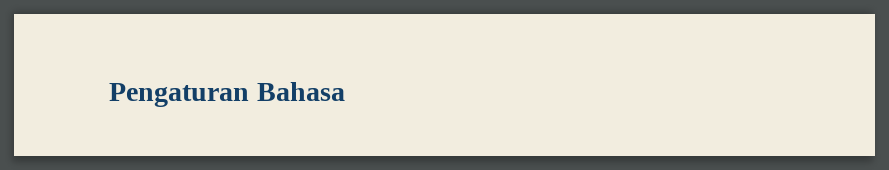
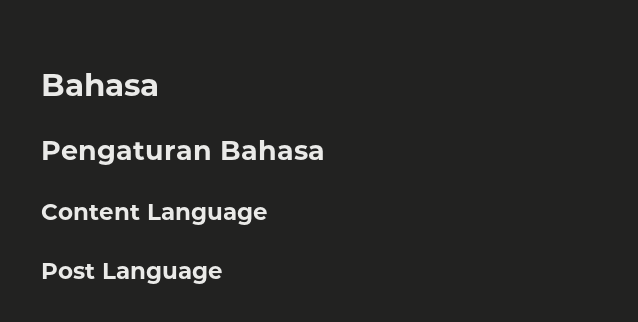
(109, 95) none -> [41,73,159,96] Bahasa //
(345, 91) none -> [41,204,268,225] [41,263,223,284] // Content Language // Post Language

